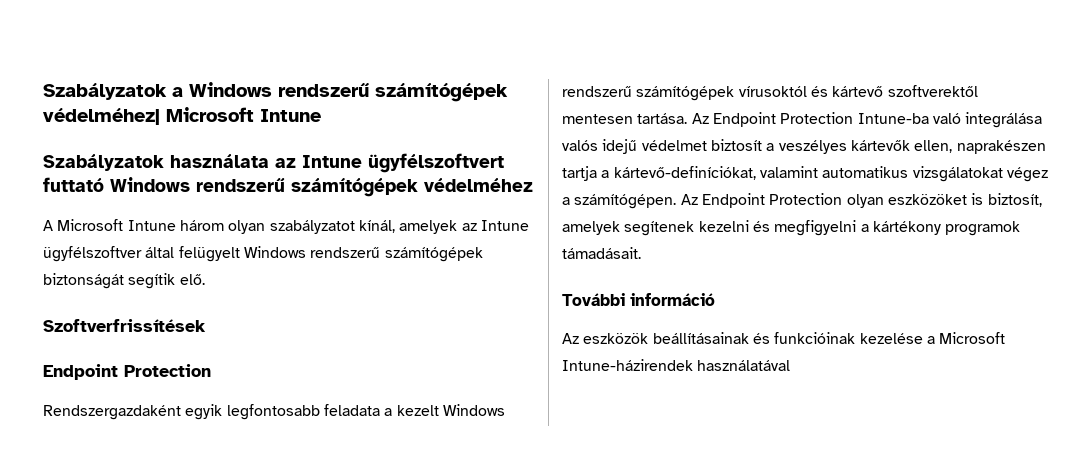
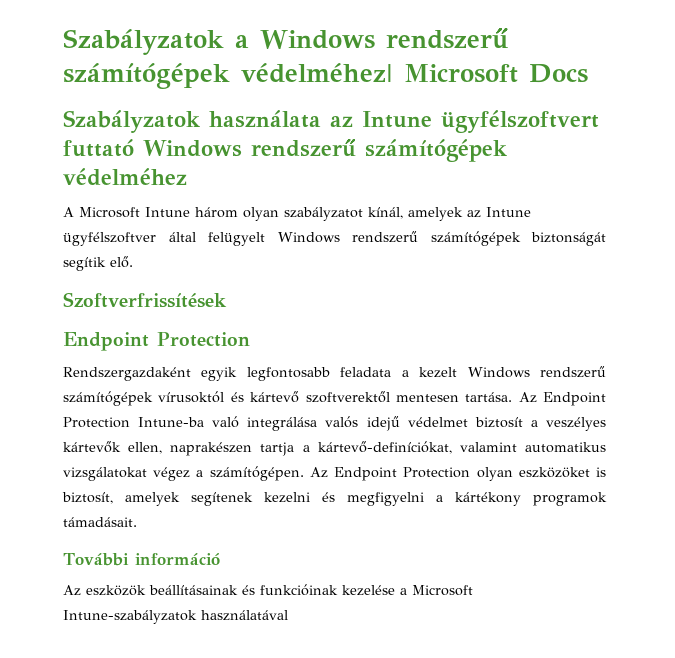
[260,109,321,122] Intune -> [529,64,588,83] Docs
[562,359,693,371] Intune-házirendek -> [63,610,197,624] Intune-szabályzatok

